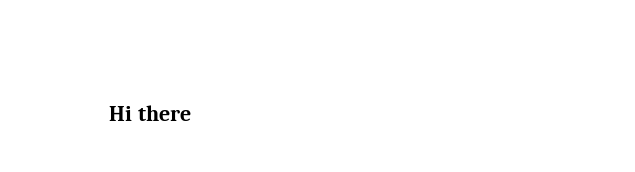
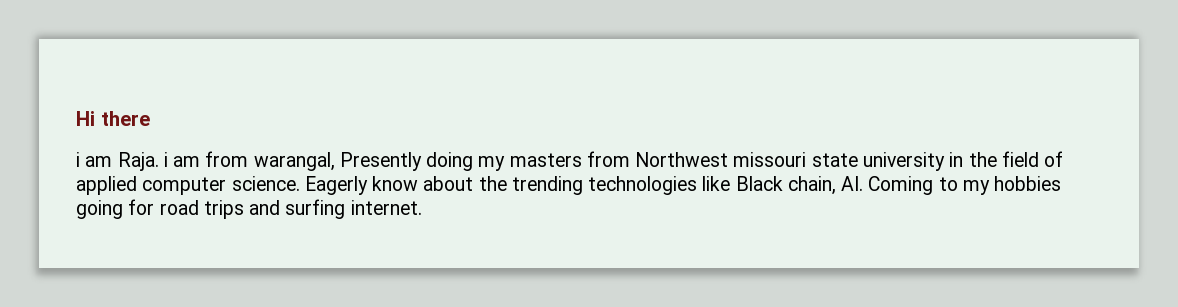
(191, 113) none -> [76,151,1064,171] [76,176,1062,195] [76,199,422,219] // i am Raja. i am from warangal, Presently doing my masters from Northwest missouri state university in the field of applied computer science. Eagerly know about the trending technologies like Black chain, AI. Coming to my hobbies going for road trips and surfing internet.

